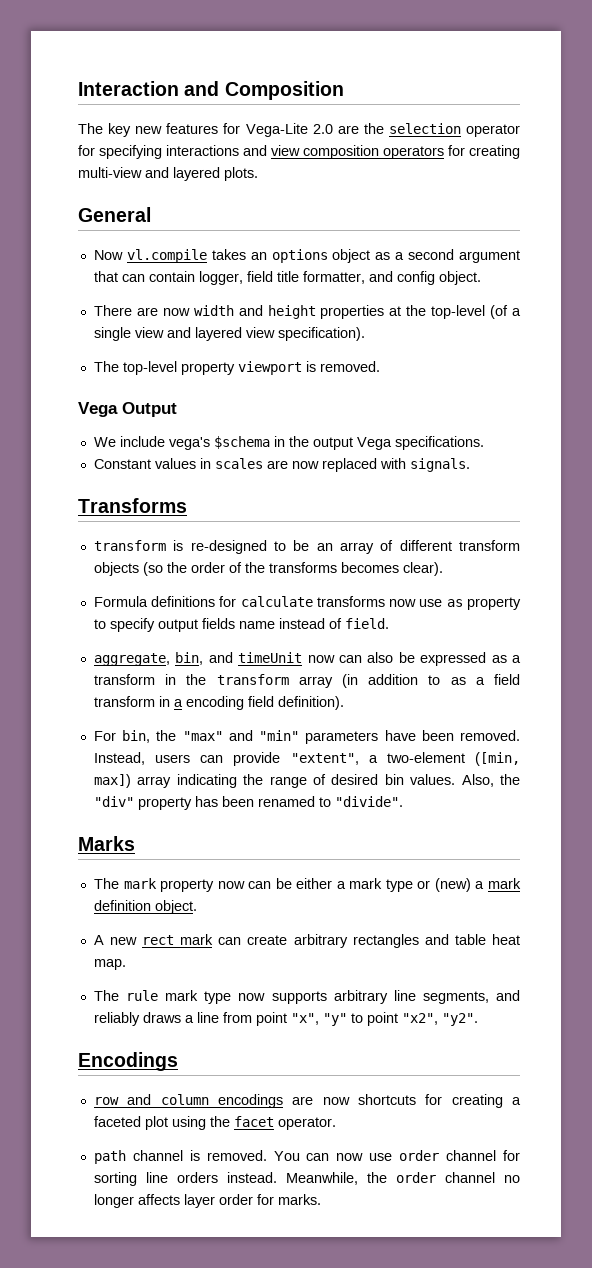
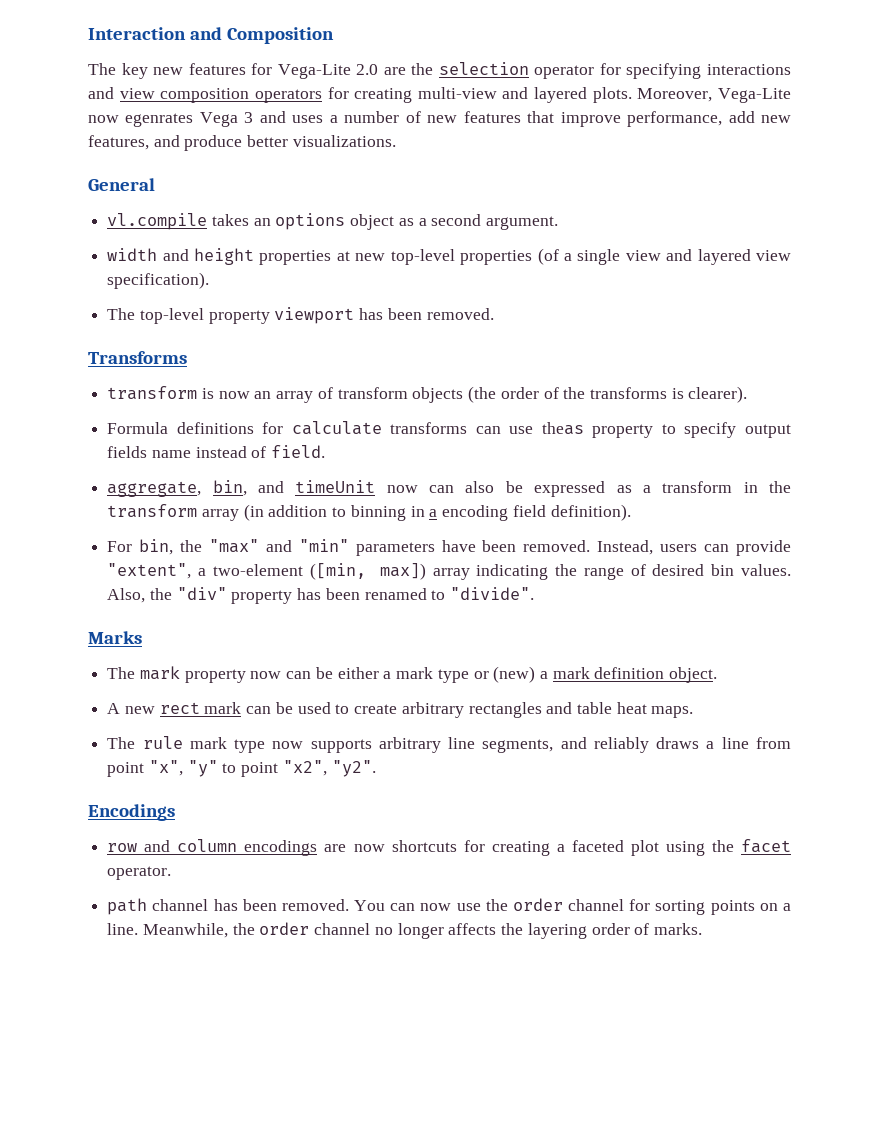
(258, 174) none -> [637,88,791,103] [88,111,791,127] [88,135,396,151] Moreover, Vega-Lite now egenrates Vega 3 and uses a number of new features that improve performance, add new features, and produce better visualizations.
[93,250,123,260] Now -> (155, 184) none
[459,250,520,263] [93,271,481,285] [93,305,190,316] argument that can contain logger, field title formatter, and config object. // There are now -> [486,216,559,230] argument. //
[406,305,486,319] the top-level -> [355,249,533,265] new top-level properties
[305,361,380,372] [78,402,177,417] [93,436,484,450] [93,458,470,472] is removed. // Vega Output // We include vega's $schema in the output Vega specifications. // Constant values in scales are now replaced with signals. -> [359,308,494,320] has been removed.
[190,540,310,554] re-designed to be -> [218,391,250,399] now
[399,540,452,551] different -> (333, 393) none
[142,562,187,576] (so the -> [468,386,497,403] (the
[340,562,443,576] becomes clear). -> [671,386,748,403] is clearer).
[389,599,463,607] now use as -> [475,422,584,435] can use theas
[450,674,520,685] [93,696,155,707] as a field transform -> [350,505,406,521] binning
(242, 941) none -> [275,702,350,714] be used to
[93,959,126,970] map. -> [651,706,694,718] maps.
[189,1150,200,1161] is -> [213,899,277,911] has been
(393, 1157) none -> [485,899,508,911] the
[145,1172,277,1183] line orders instead. -> [710,900,791,915] [107,923,139,935] points on a line.
[183,1194,274,1208] layer order for -> [501,923,650,939] the layering order of

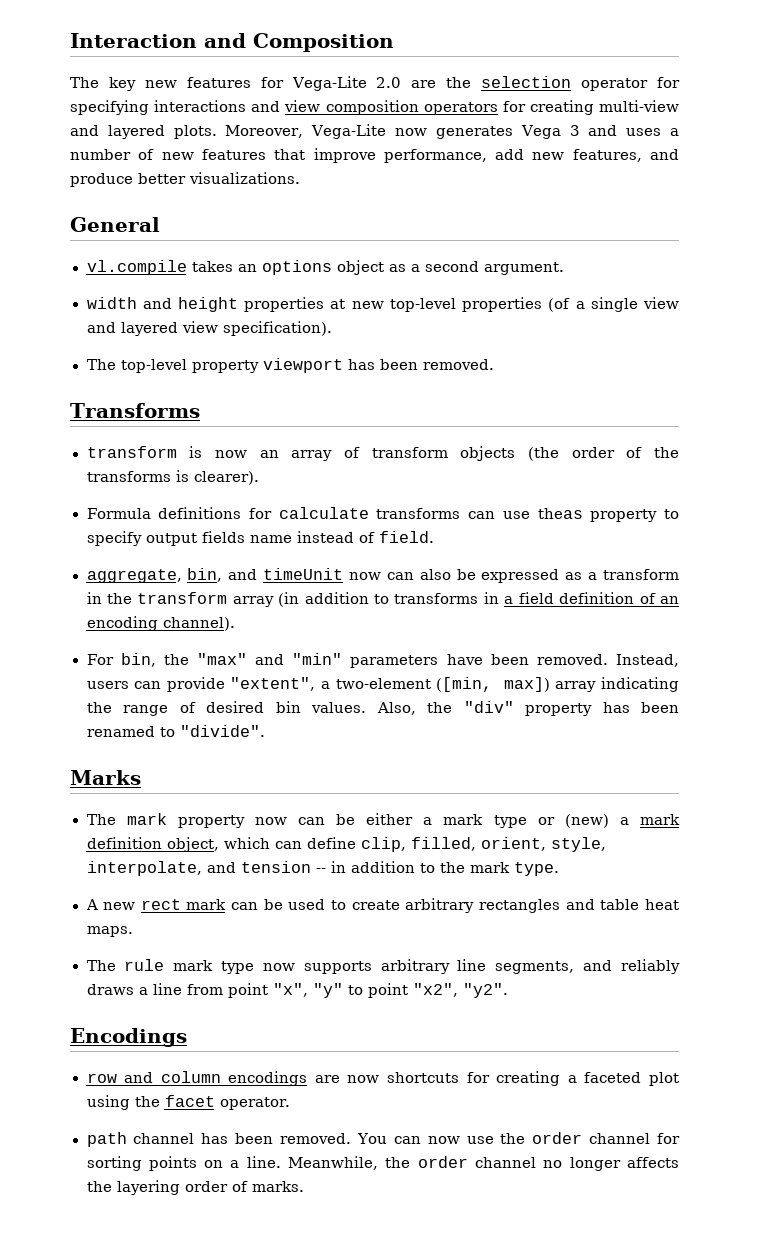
[125,113,194,127] egenrates -> [435,126,513,139] generates
[350,505,406,521] binning -> [394,593,479,604] transforms
[442,504,631,521] encoding field definition). -> [518,592,679,604] [86,616,235,631] field definition of an encoding channel).
[669,667,718,683] object. -> [166,837,606,852] [86,861,559,876] object, which can define clip, filled, orient, style, interpolate, and tension -- in addition to the mark type.

